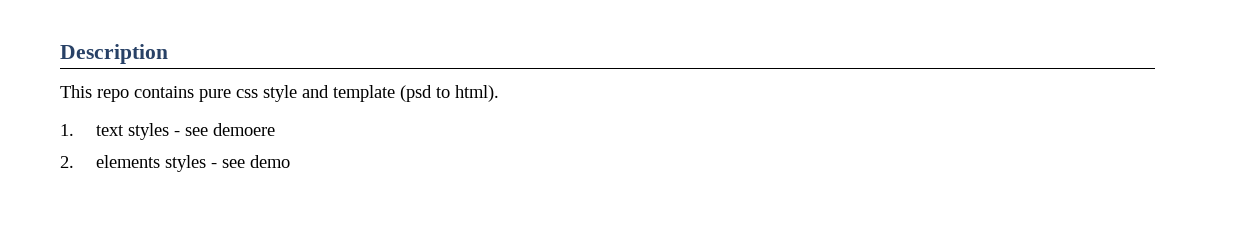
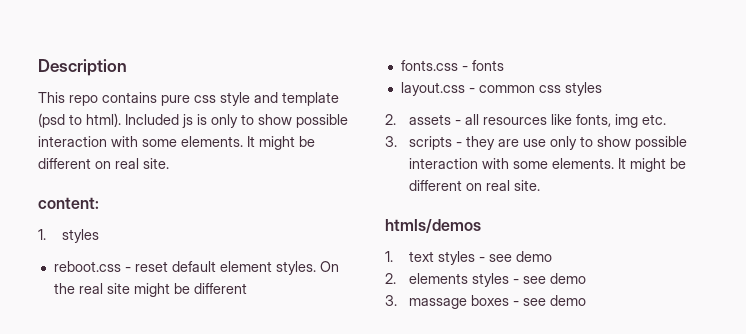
(499, 93) none -> [125,114,348,128] [38,136,315,150] [38,158,169,169] [38,197,99,209] [38,229,100,243] [53,261,339,275] [53,283,247,297] [400,60,504,71] [400,82,602,96] [385,114,667,128] [385,136,688,150] [409,158,687,172] [409,180,541,191] [385,219,481,233] Included js is only to show possible interaction with some elements. It might be different on real site. // content: // 1. styles // reboot.css - reset default element styles. On the real site might be different // fonts.css - fonts // layout.css - common css styles // 2. assets - all resources like fonts, img etc. // 3. scripts - they are use only to show possible interaction with some elements. It might be different on real site. // htmls/demos
[212,123,275,136] demoere -> [516,251,553,262] demo
(290, 161) none -> [385,295,587,309] // 3. massage boxes - see demo

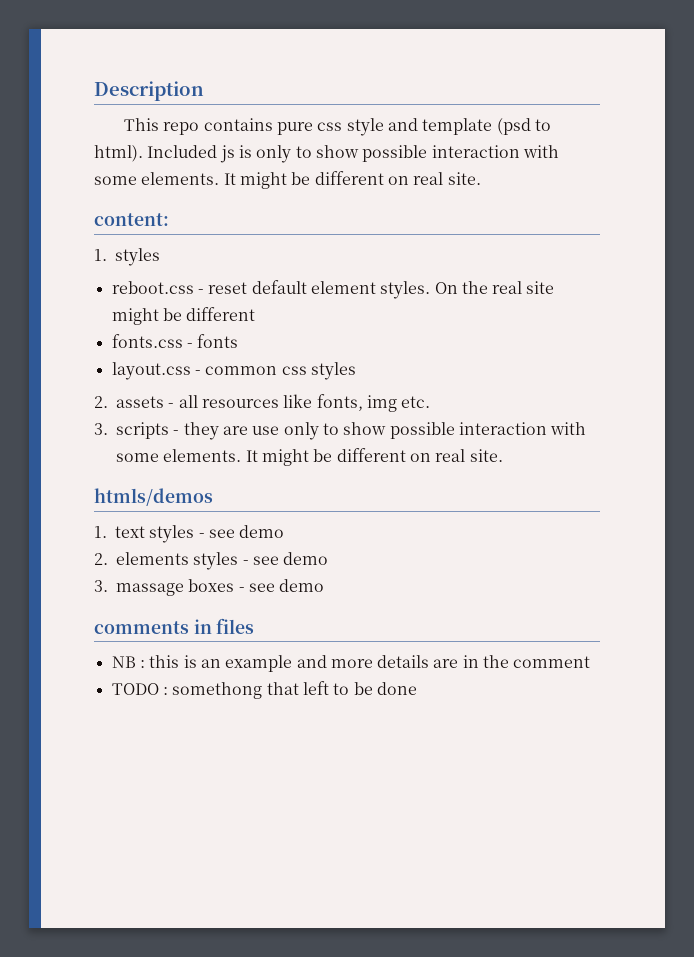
(587, 300) none -> [94,618,255,634] [111,655,591,672] [111,681,417,699] // comments in files // NB : this is an example and more details are in the comment // TODO : somethong that left to be done

